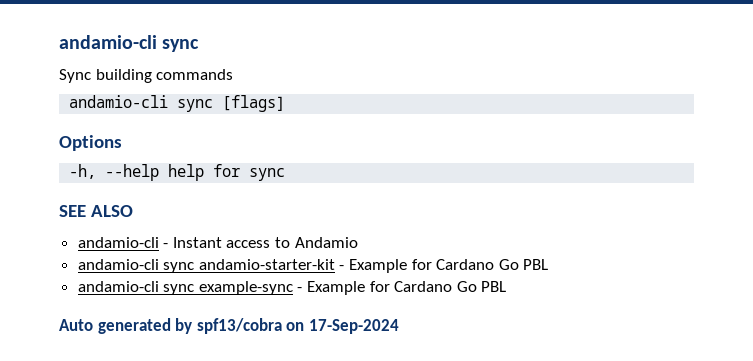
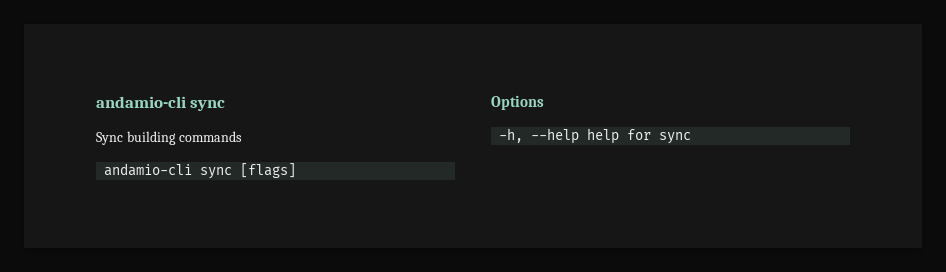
[59,205,133,217] [77,237,358,248] [77,259,549,273] [77,281,507,295] [59,318,399,334] // SEE ALSO // andamio-cli - Instant access to Andamio // andamio-cli sync andamio-starter-kit - Example for Cardano Go PBL // andamio-cli sync example-sync - Example for Cardano Go PBL // Auto generated by spf13/cobra on 17-Sep-2024 -> (692, 138) none

